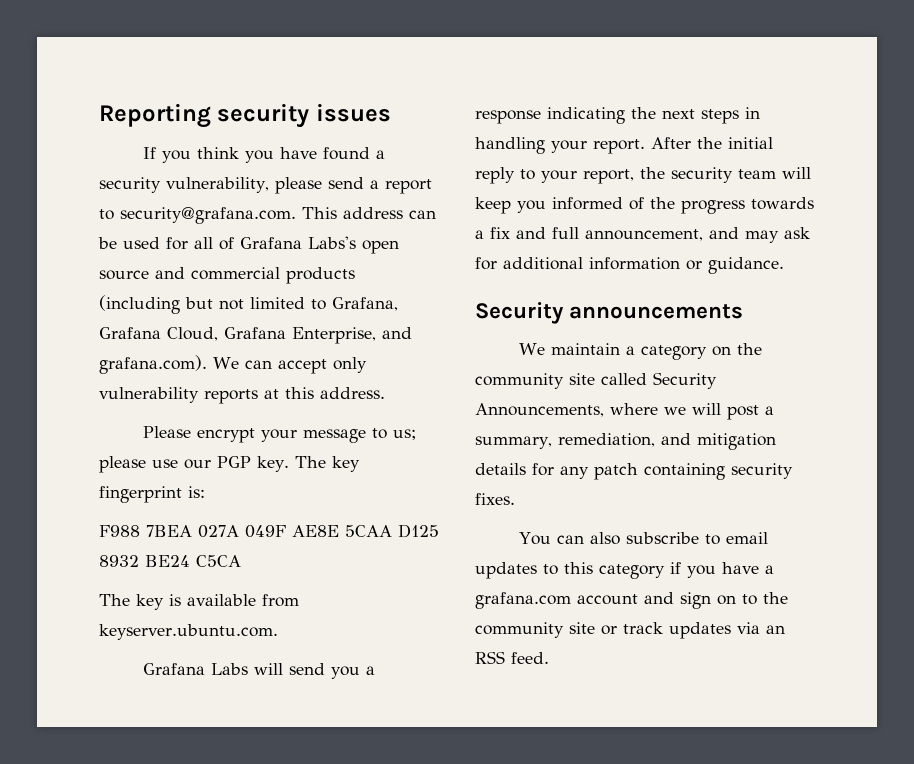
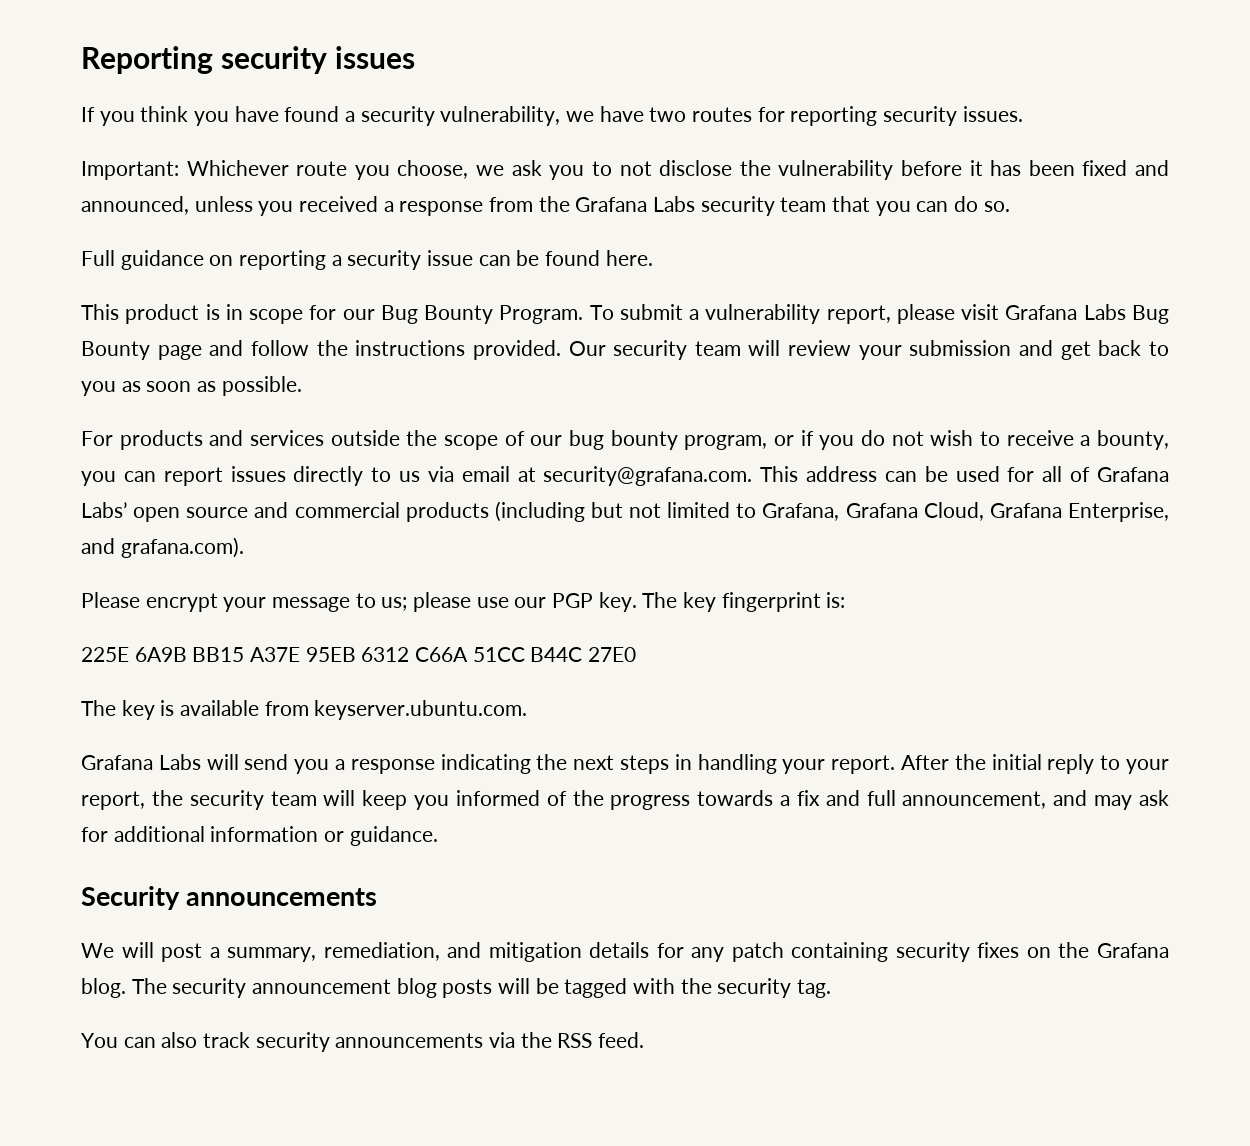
[274,177,432,194] [99,209,114,220] please send a report to -> [566,106,1023,126] [81,160,1169,180] [81,196,1010,216] [81,250,653,270] [81,304,1170,324] [81,340,1169,360] [81,376,302,396] [81,430,1169,450] [81,466,536,486] we have two routes for reporting security issues. // Important: Whichever route you choose, we ask you to not disclose the vulnerability before it has been fixed and announced, unless you received a response from the Grafana Labs security team that you can do so. // Full guidance on reporting a security issue can be found here. // This product is in scope for our Bug Bounty Program. To submit a vulnerability report, please visit Grafana Labs Bug Bounty page and follow the instructions provided. Our security team will review your submission and get back to you as soon as possible. // For products and services outside the scope of our bug bounty program, or if you do not wish to receive a bounty, you can report issues directly to us via email at
[308,236,356,249] Labs's -> [81,502,127,518] Labs’
[213,357,367,374] [99,387,385,404] We can accept only vulnerability reports at this address. -> (244, 547) none
[99,524,439,538] [99,555,241,567] F988 7BEA 027A 049F AE8E 5CAA D125 8932 BE24 C5CA -> [81,647,637,662] 225E 6A9B BB15 A37E 95EB 6312 C66A 51CC B44C 27E0
[551,343,763,360] [475,372,717,389] [475,403,686,417] maintain a category on the community site called Security Announcements, where we -> (114, 950) none
[475,493,515,505] [519,532,769,545] [475,562,774,579] [475,592,788,609] [475,622,785,639] fixes. // You can also subscribe to email updates to this category if you have a grafana.com account and sign on to the community site or track updates via an -> [977,942,1169,958] [81,978,832,998] [81,1032,552,1052] fixes on the Grafana blog. The security announcement blog posts will be tagged with the security tag. // You can also track security announcements via the

